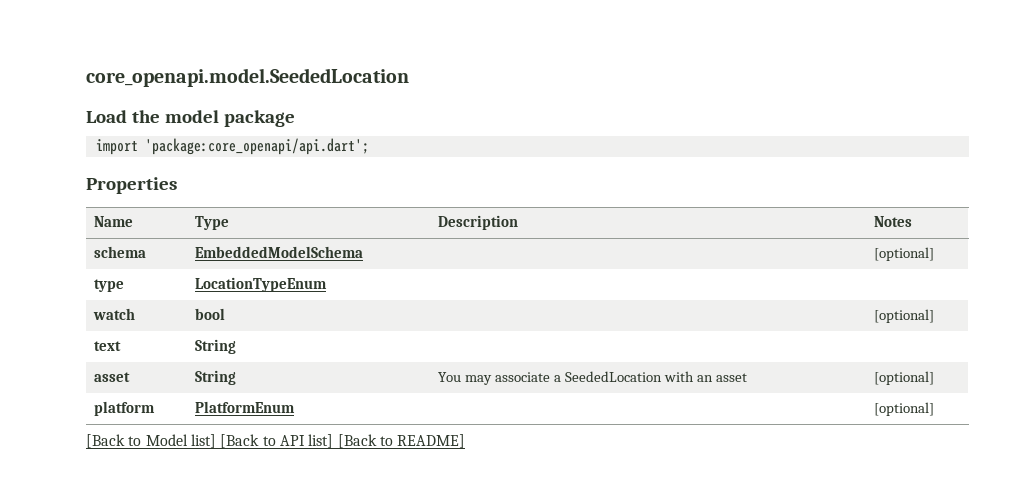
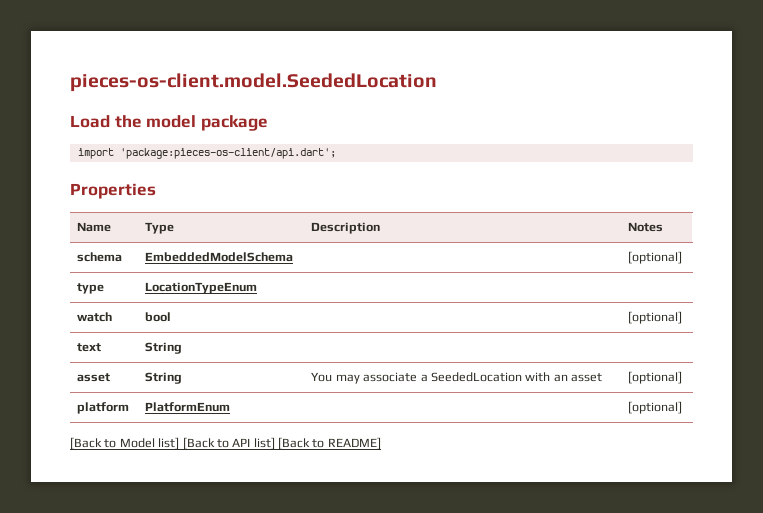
[86,68,409,87] core_openapi.model.SeededLocation -> [70,73,437,92] pieces-os-client.model.SeededLocation
[144,138,369,155] 'package:core_openapi/api.dart'; -> [119,148,336,159] 'package:pieces-os-client/api.dart';

